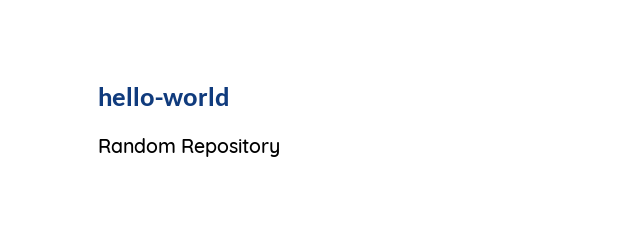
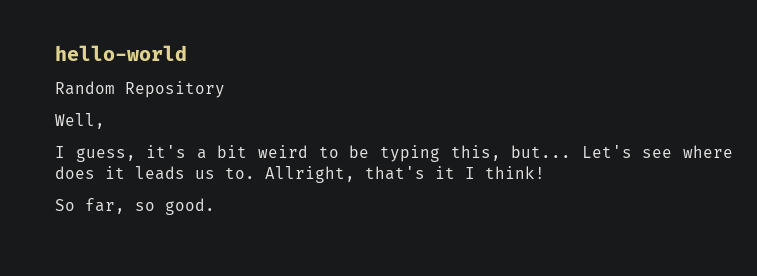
(281, 148) none -> [55,113,105,129] [55,145,734,162] [55,166,545,183] [55,198,215,215] // Well, // I guess, it's a bit weird to be typing this, but... Let's see where does it leads us to. Allright, that's it I think! // So far, so good.

